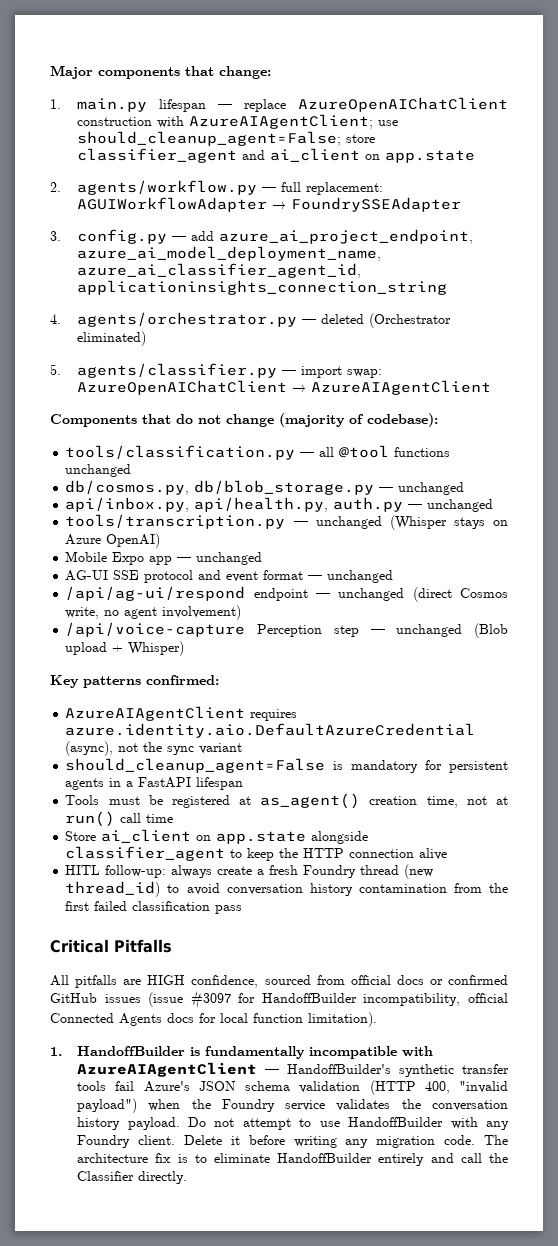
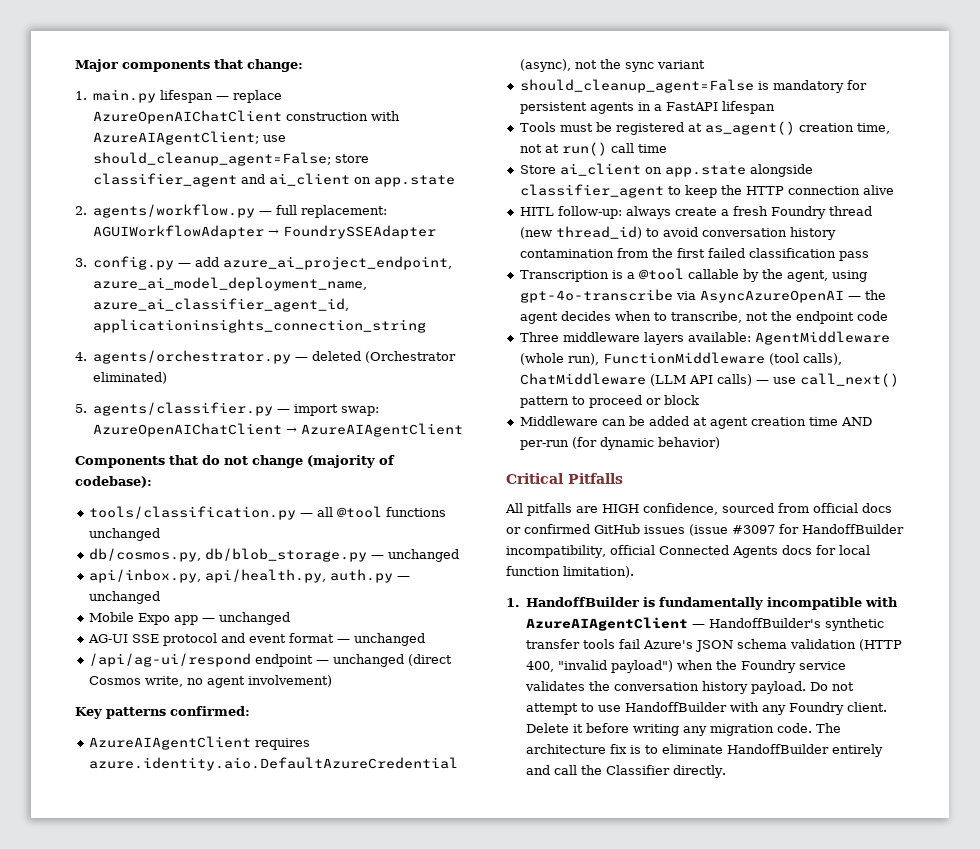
[65,514,508,530] [65,533,161,548] // tools/transcription.py — unchanged (Whisper stays on Azure OpenAI) -> (160, 597) none
[65,622,509,638] [65,641,185,656] // /api/voice-capture Perception step — unchanged (Blob upload + Whisper) -> (332, 681) none
(243, 909) none -> [519,268,867,282] [519,289,886,303] [519,311,888,324] [519,331,890,345] [519,352,842,365] [519,373,899,387] [519,395,699,408] [519,416,872,429] [519,437,720,450] // Transcription is a @tool callable by the agent, using gpt-4o-transcribe via AsyncAzureOpenAI — the agent decides when to transcribe, not the endpoint code // Three middleware layers available: AgentMiddleware (whole run), FunctionMiddleware (tool calls), ChatMiddleware (LLM API calls) — use call_next() pattern to proceed or block // Middleware can be added at agent creation time AND per-run (for dynamic behavior)

